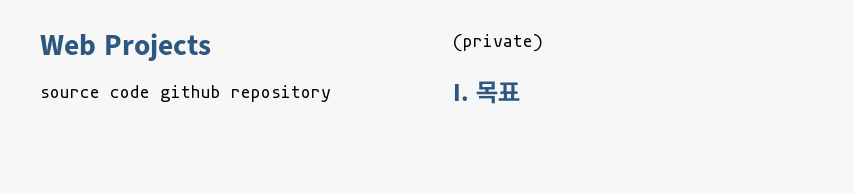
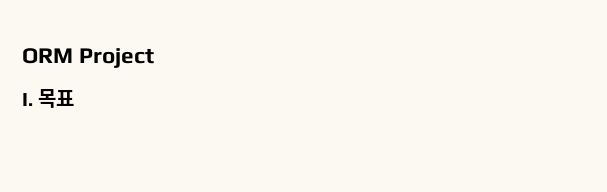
[40,33,211,61] [40,85,331,102] [453,34,543,52] Web Projects // source code github repository (private) -> [22,48,155,68] ORM Project

